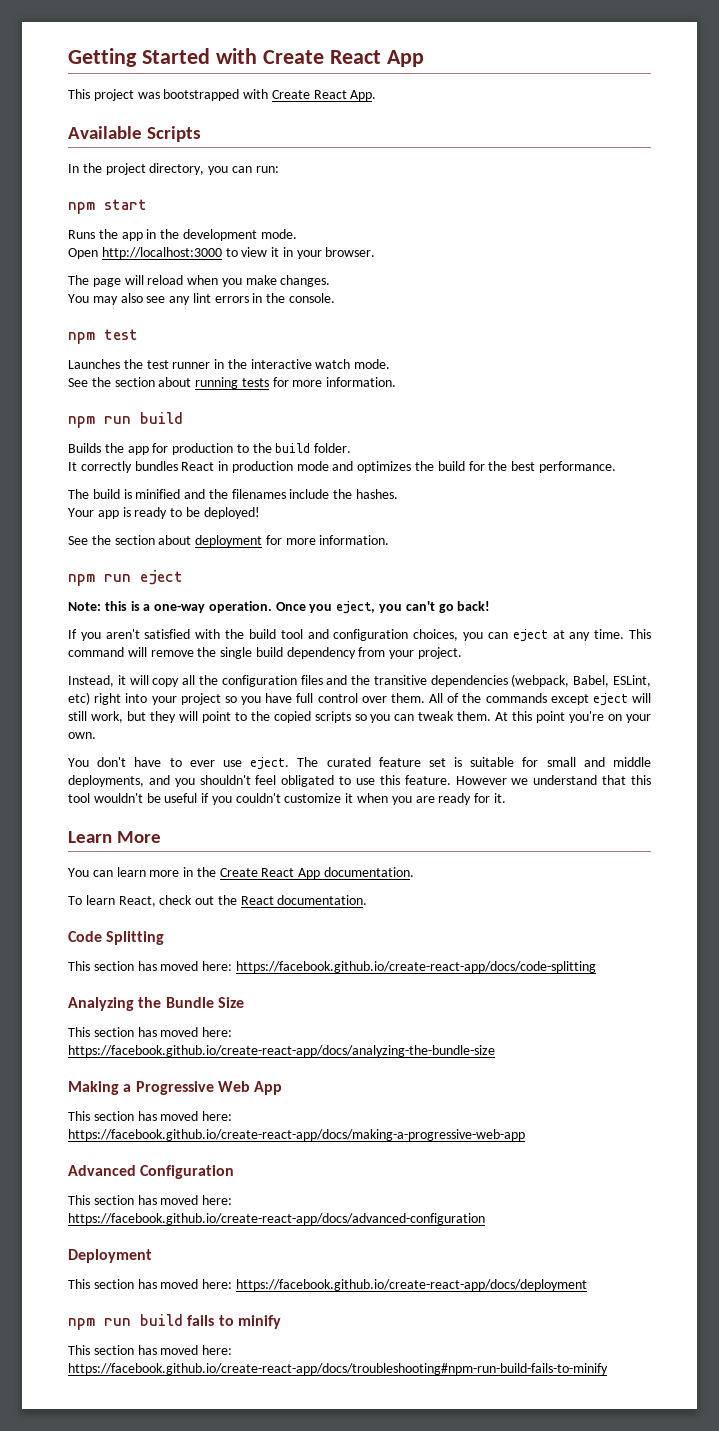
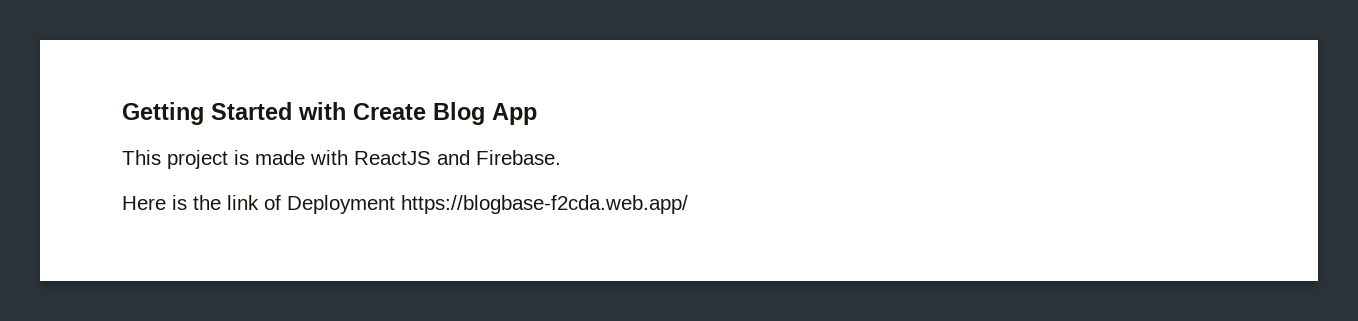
[329,50,381,64] React -> [433,102,485,125] Blog
[137,89,377,101] [68,126,202,142] [68,163,279,175] [68,199,147,214] [68,229,297,241] [68,247,376,259] [68,275,331,287] [68,293,336,305] [68,329,138,344] [68,359,391,369] [68,377,397,389] [68,412,183,428] [68,443,352,455] [68,461,616,473] [68,489,399,499] [68,507,260,519] [68,535,390,547] [68,570,183,586] [68,601,491,614] [68,629,651,642] [68,647,463,659] [68,674,651,687] [68,692,651,706] [68,711,651,723] [68,732,96,739] [68,757,651,770] [68,775,651,787] [68,793,506,805] [68,831,162,843] [68,867,415,879] [68,895,368,907] [68,931,165,945] [68,961,596,973] [68,997,244,1011] [68,1027,233,1037] [68,1045,495,1057] [68,1081,283,1095] [68,1111,233,1121] [68,1129,525,1141] [68,1165,235,1179] [68,1195,233,1205] [68,1213,485,1225] [68,1249,152,1263] [68,1279,587,1291] [68,1314,281,1330] [68,1345,233,1355] [68,1363,608,1375] was bootstrapped with Create React App. // Available Scripts // In the project directory, you can run: // npm start // Runs the app in the development mode. // Open http://localhost:3000 to view it in your browser. // The page will reload when you make changes. // You may also see any lint errors in the console. // npm test // Launches the test runner in the interactive watch mode. // See the section about running tests for more information. // npm run build // Builds the app for production to the build folder. // It correctly bundles React in production mode and optimizes the build for the best performance. // The build is minified and the filenames include the hashes. // Your app is ready to be deployed! // See the section about deployment for more information. // npm run eject // Note: this is a one-way operation. Once you eject, you can't go back! // If you aren't satisfied with the build tool and configuration choices, you can eject at any time. This command will remove the single build dependency from your project. // Instead, it will copy all the configuration files and the transitive dependencies (webpack, Babel, ESLint, etc) right into your project so you have full control over them. All of the commands except eject will still work, but they will point to the copied scripts so you can tweak them. At this point you're on your own. // You don't have to ever use eject. The curated feature set is suitable for small and middle deployments, and you shouldn't feel obligated to use this feature. However we understand that this tool wouldn't be useful if you couldn't customize it when you are ready for it. // Learn More // You can learn more in the Create React App documentation. // To learn React, check out the React documentation. // Code Splitting // This section has moved here: https://facebook.github.io/create-react-app/docs/code-splitting // Analyzing the Bundle Size // This section has moved here: https://facebook.github.io/create-react-app/docs/analyzing-the-bundle-size // Making a Progressive Web App // This section has moved here: https://facebook.github.io/create-react-app/docs/making-a-progressive-web-app // Advanced Configuration // This section has moved here: https://facebook.github.io/create-react-app/docs/advanced-configuration // Deployment // This section has moved here: https://facebook.github.io/create-react-app/docs/deployment // npm run build fails to minify // This section has moved here: https://facebook.github.io/create-react-app/docs/troubleshooting#npm-run-build-fails-to-minify -> [234,150,561,165] [122,195,688,214] is made with ReactJS and Firebase. // Here is the link of Deployment https://blogbase-f2cda.web.app/

